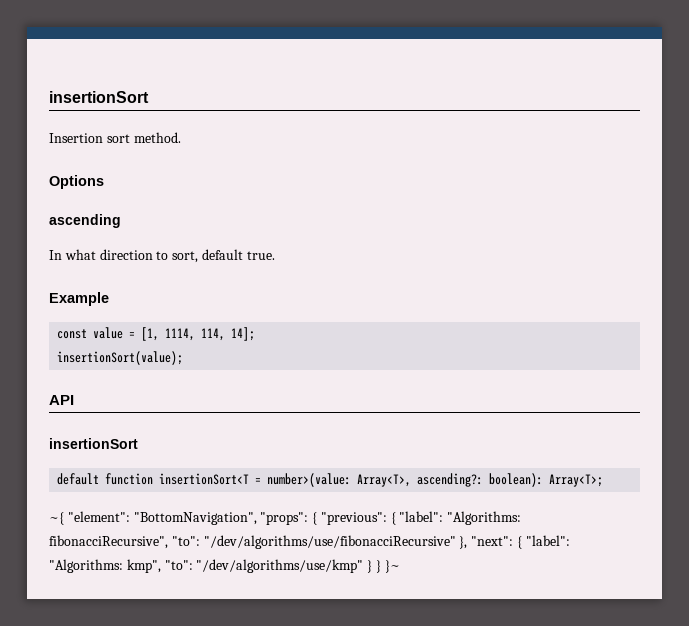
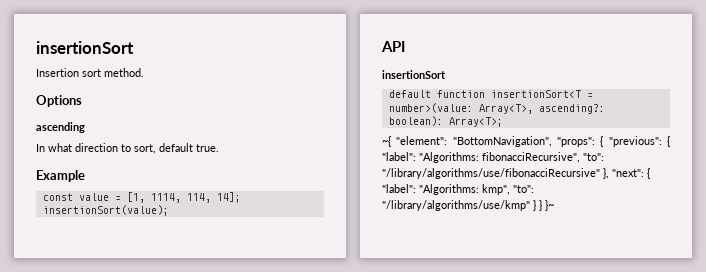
[203,535,456,549] "/dev/algorithms/use/fibonacciRecursive" -> [382,168,600,179] "/library/algorithms/use/fibonacciRecursive"
[196,559,364,573] "/dev/algorithms/use/kmp" -> [382,200,530,211] "/library/algorithms/use/kmp"

